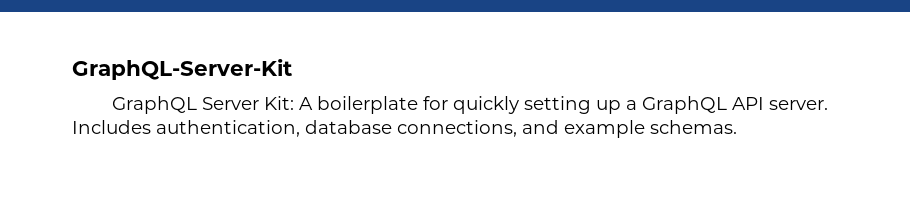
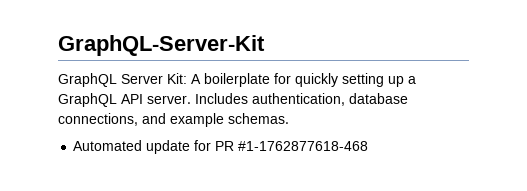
(737, 127) none -> [73,140,369,154] // Automated update for PR #1-1762877618-468

